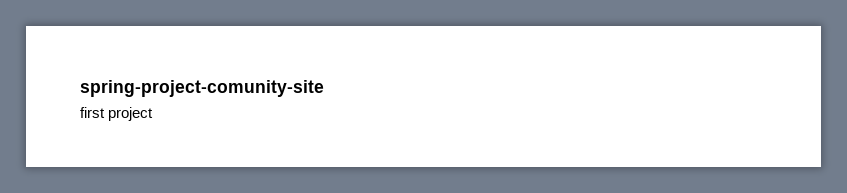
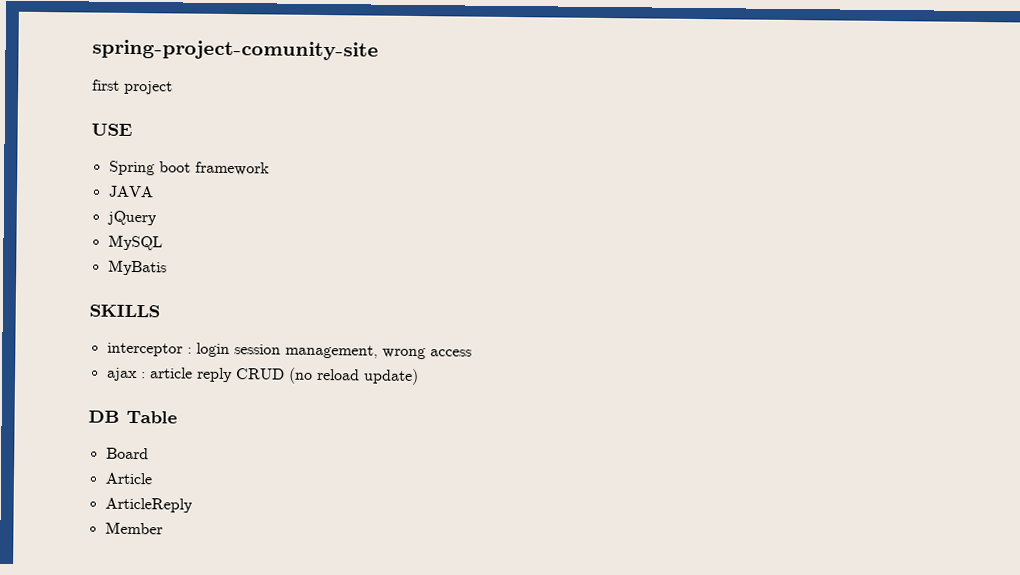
(154, 114) none -> [91,123,133,136] [108,160,270,176] [107,185,154,198] [106,210,157,226] [107,234,163,251] [107,259,167,276] [89,304,160,318] [106,342,472,360] [105,367,419,386] [88,410,177,424] [105,447,149,460] [104,472,153,485] [104,497,193,513] [104,521,163,535] // USE // Spring boot framework // JAVA // jQuery // MySQL // MyBatis // SKILLS // interceptor : login session management, wrong access // ajax : article reply CRUD (no reload update) // DB Table // Board // Article // ArticleReply // Member

